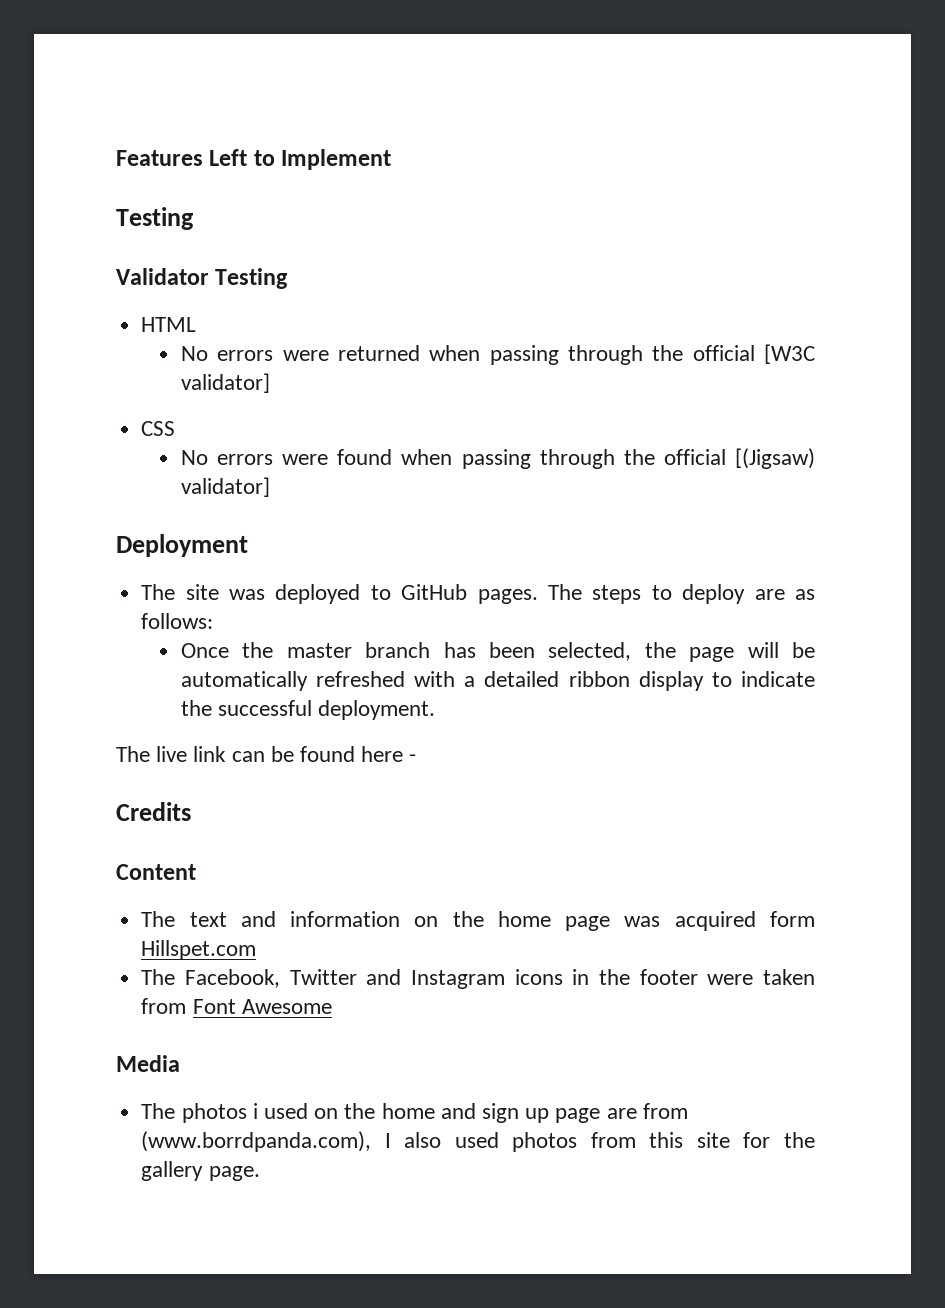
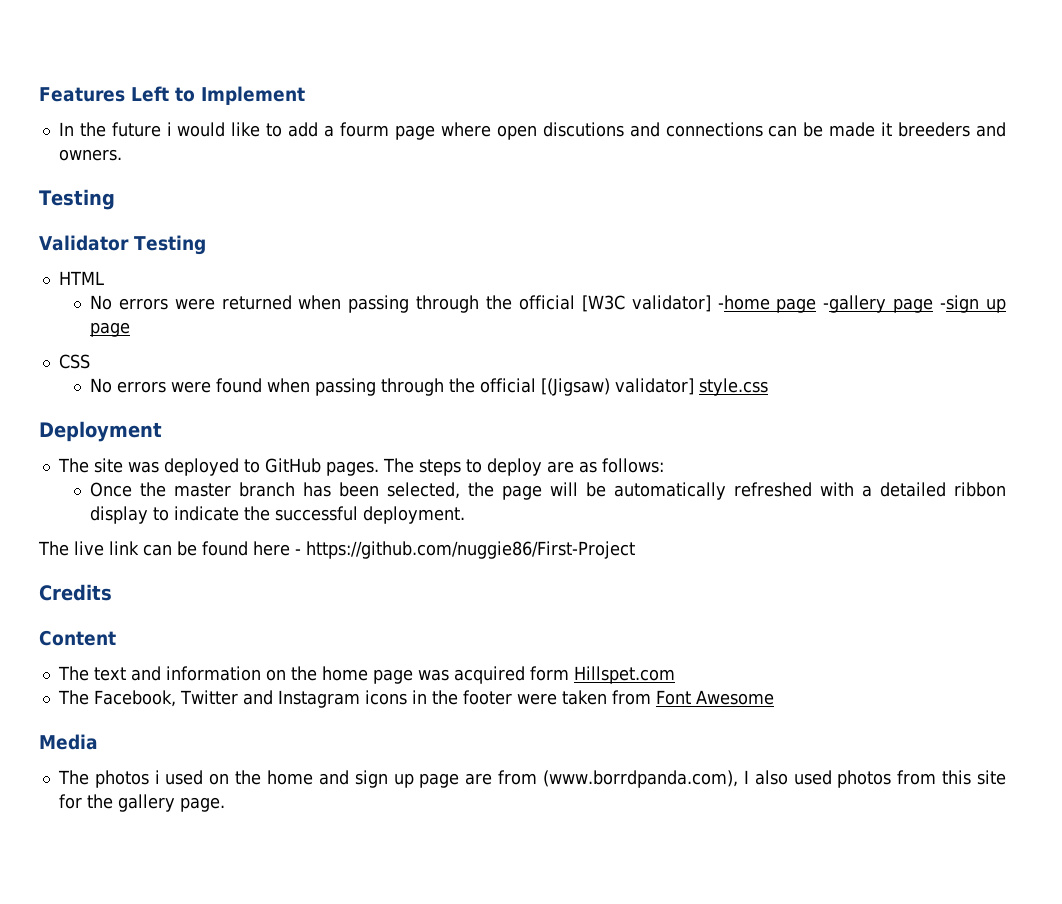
(392, 159) none -> [58,122,1006,140] [58,149,122,161] // In the future i would like to add a fourm page where open discutions and connections can be made it breeders and owners.
(270, 383) none -> [717,295,1006,313] [89,322,130,337] -home page -gallery page -sign up page
(270, 487) none -> [698,378,768,396] style.css
(417, 758) none -> [306,541,635,559] https://github.com/nuggie86/First-Project

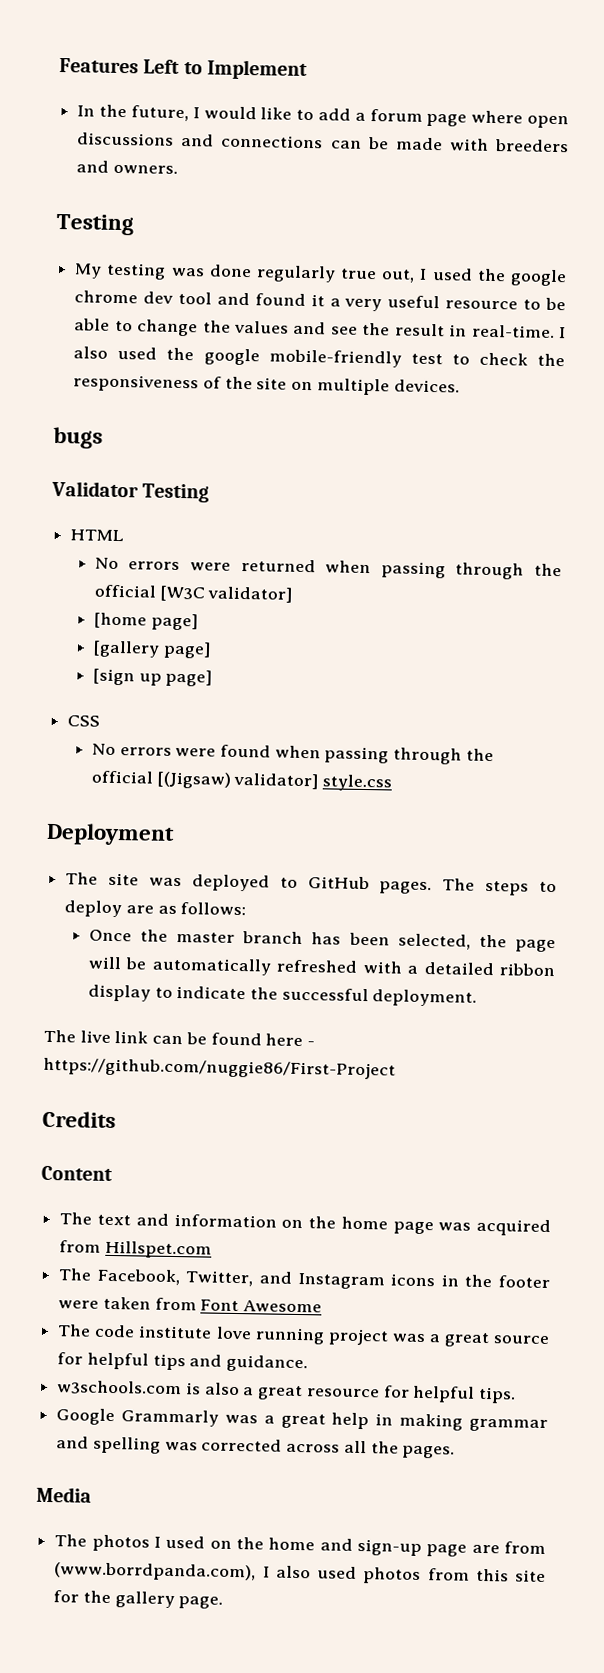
[111,122,172,137] future i -> [130,105,200,122] future, I
[340,122,390,137] fourm -> [369,108,423,122] forum
[542,122,624,137] discutions -> [77,132,175,146] discussions
[881,122,893,136] it -> [449,138,489,151] with
(115, 199) none -> [74,262,568,287] [74,290,566,312] [74,318,566,339] [73,346,565,368] [73,374,460,396] [53,426,103,449] // My testing was done regularly true out, I used the google chrome dev tool and found it a very useful resource to be able to change the values and see the result in real-time. I also used the google mobile-friendly test to check the responsiveness of the site on multiple devices. // bugs
[717,295,1006,313] [89,322,130,337] -home page -gallery page -sign up page -> [93,612,198,631] [92,640,211,659] [92,668,213,687] // [home page] // [gallery page] // [sign up page]
[529,666,569,681] form -> [59,1240,102,1253] from
[179,690,238,705] Twitter -> [185,1270,255,1287] Twitter,
(774, 697) none -> [57,1324,550,1348] [57,1352,309,1373] [57,1380,517,1404] [56,1408,548,1433] [56,1436,456,1459] // The code institute love running project was a great source for helpful tips and guidance. // w3schools.com is also a great resource for helpful tips. // Google Grammarly was a great help in making grammar and spelling was corrected across all the pages.
[154,770,160,784] i -> [153,1536,161,1548] I
[354,770,414,788] sign up -> [356,1538,422,1557] sign-up

